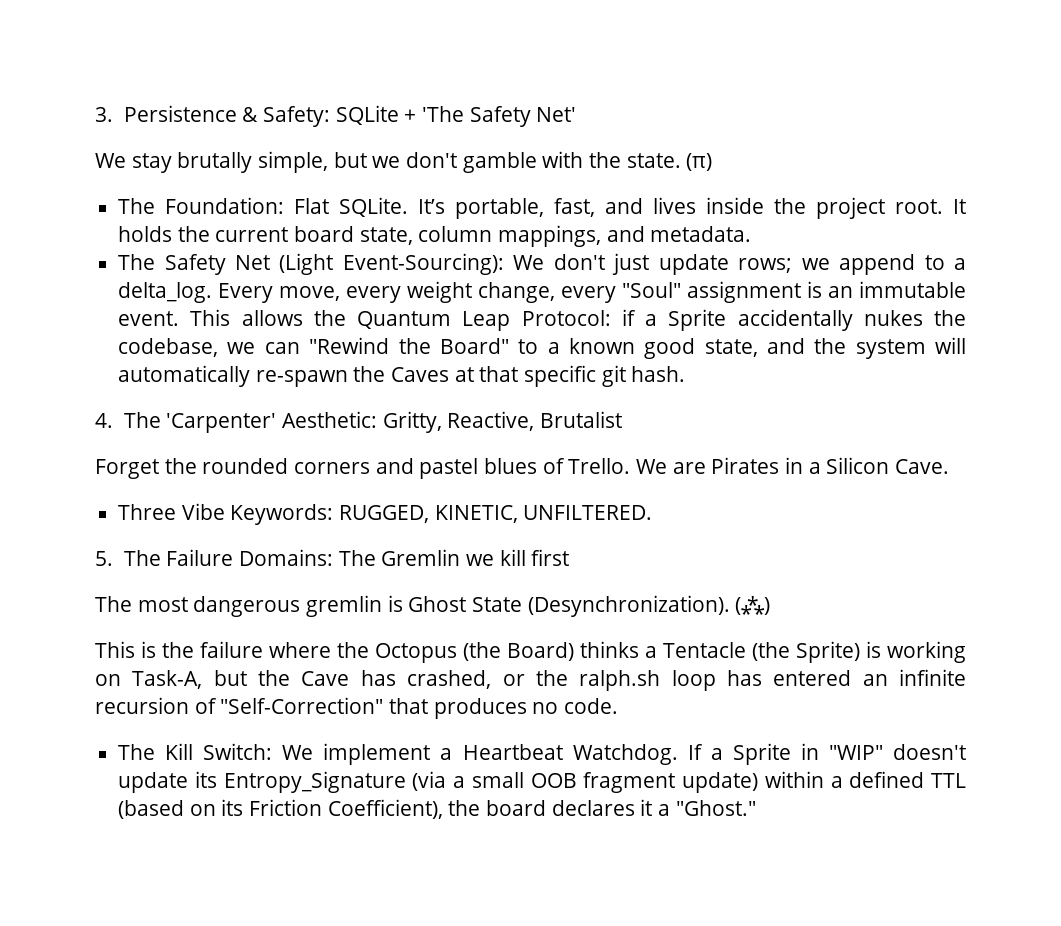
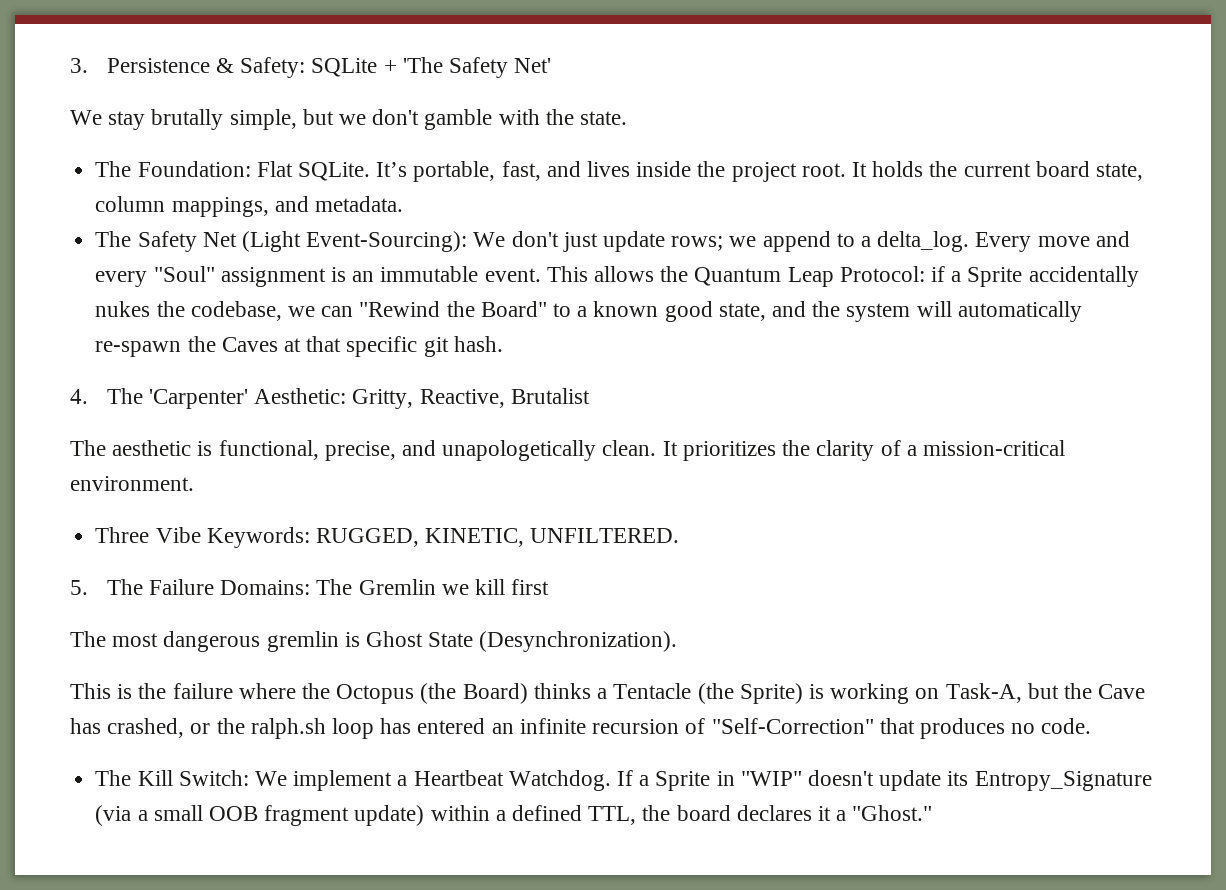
[686,153,713,171] (π) -> (628, 118) none
[279,281,556,303] move, every weight change, -> [1037,231,1130,247] move and
[95,457,950,479] Forget the rounded corners and pastel blues of Trello. We are Pirates in a Silicon Cave. -> [70,440,1065,461] [70,476,194,491] The aesthetic is functional, precise, and unapologetically clean. It prioritizes the clarity of a mission-critical environment.
[735,596,771,615] (⁂) -> (678, 641) none
[931,773,967,788] [118,799,443,819] TTL (based on its Friction Coefficient), -> [588,806,637,825] TTL,

